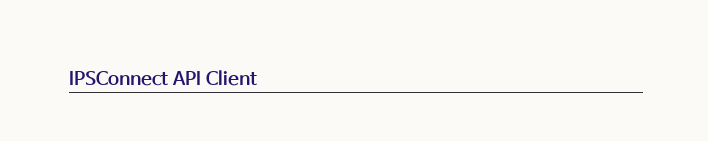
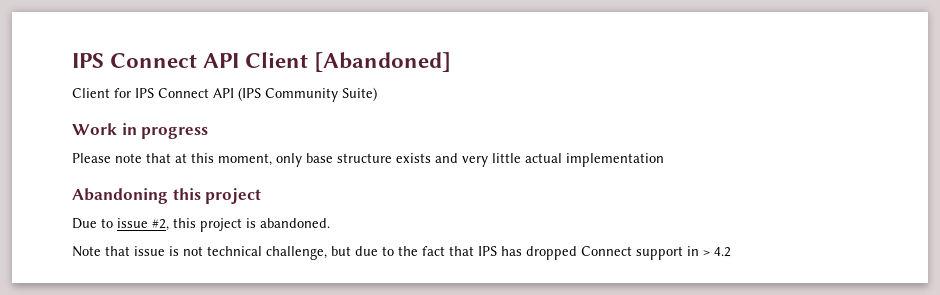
[69,70,257,86] IPSConnect API Client -> [72,52,452,72] [72,87,377,102] [72,123,209,139] [72,153,664,167] [72,188,262,204] [72,218,330,232] [72,246,731,260] IPS Connect API Client [Abandoned] // Client for IPS Connect API (IPS Community Suite) // Work in progress // Please note that at this moment, only base structure exists and very little actual implementation // Abandoning this project // Due to issue #2, this project is abandoned. // Note that issue is not technical challenge, but due to the fact that IPS has dropped Connect support in > 4.2

